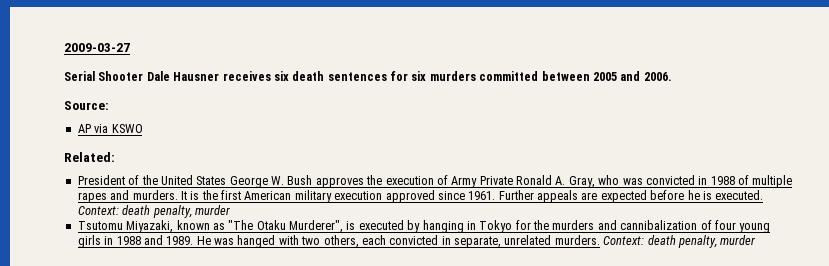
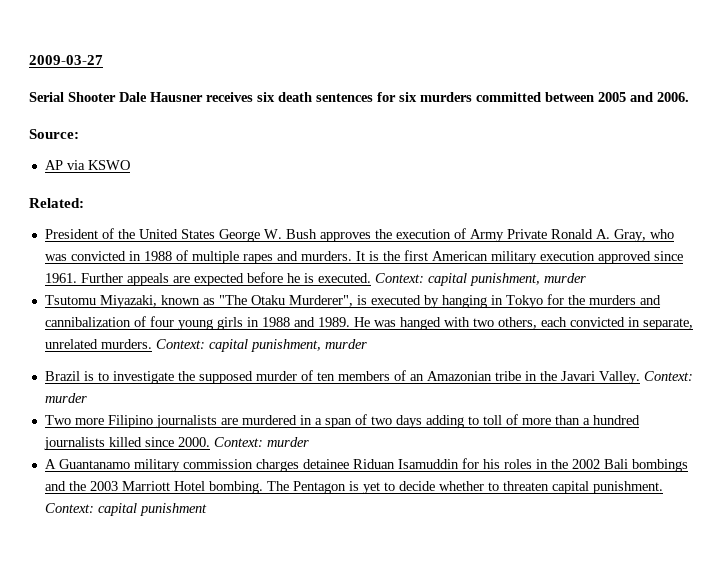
[122,205,192,218] death penalty, -> [427,273,540,286] capital punishment,
[647,235,756,248] death penalty, murder -> [208,339,367,352] [44,370,693,384] [44,393,87,403] [44,414,640,428] [43,437,309,450] [44,458,688,472] [44,481,663,494] [44,503,207,516] capital punishment, murder // Brazil is to investigate the supposed murder of ten members of an Amazonian tribe in the Javari Valley. Context: murder // Two more Filipino journalists are murdered in a span of two days adding to toll of more than a hundred journalists killed since 2000. Context: murder // A Guantanamo military commission charges detainee Riduan Isamuddin for his roles in the 2002 Bali bombings and the 2003 Marriott Hotel bombing. The Pentagon is yet to decide whether to threaten capital punishment. Context: capital punishment

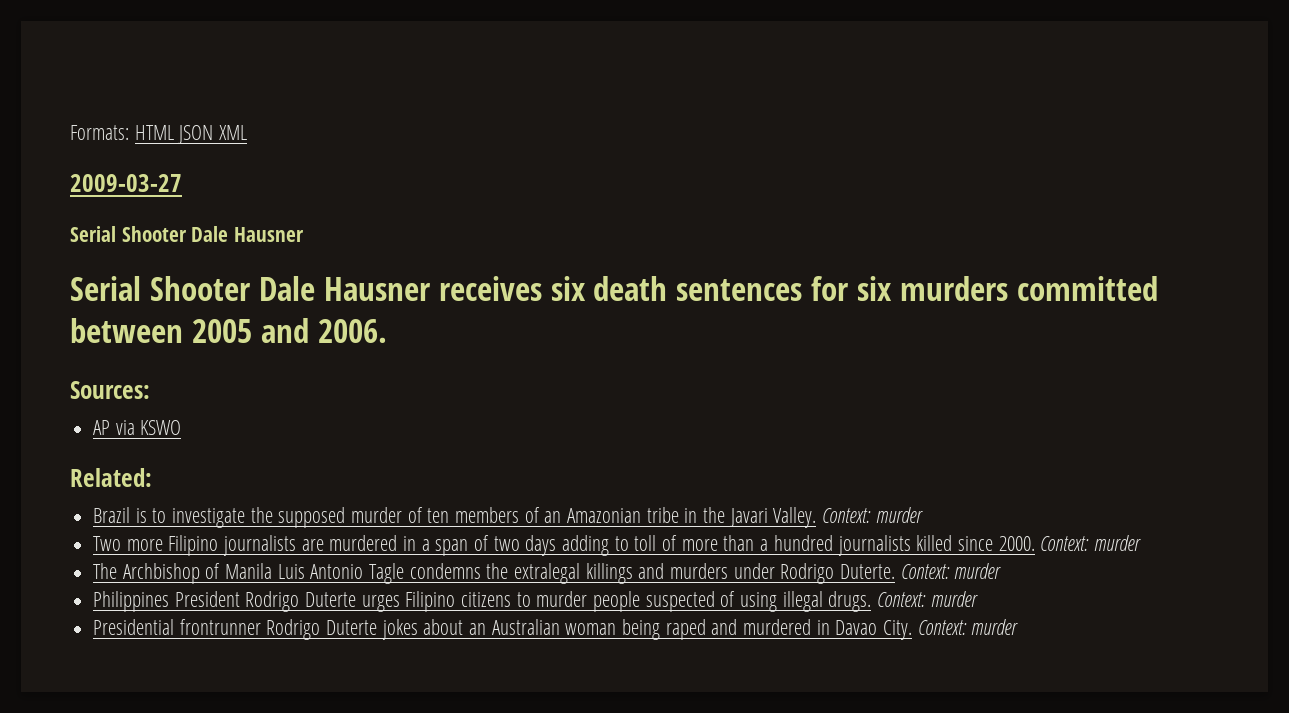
(29, 60) none -> [70,125,248,144] Formats: HTML JSON XML //
(203, 97) none -> [70,276,431,301] // Serial Shooter Dale Hausner
[29,129,79,139] Source: -> [70,381,150,399] Sources:
[44,228,674,242] [44,250,683,264] [44,272,586,286] [44,294,661,308] [44,316,693,330] [44,339,367,352] // President of the United States George W. Bush approves the execution of Army Private Ronald A. Gray, who was convicted in 1988 of multiple rapes and murders. It is the first American military execution approved since 1961. Further appeals are expected before he is executed. Context: capital punishment, murder // Tsutomu Miyazaki, known as "The Otaku Murderer", is executed by hanging in Tokyo for the murders and cannibalization of four young girls in 1988 and 1989. He was hanged with two others, each convicted in separate, unrelated murders. Context: capital punishment, murder -> (152, 477) none
[44,458,688,472] [44,481,663,494] [44,503,207,516] A Guantanamo military commission charges detainee Riduan Isamuddin for his roles in the 2002 Bali bombings and the 2003 Marriott Hotel bombing. The Pentagon is yet to decide whether to threaten capital punishment. Context: capital punishment -> [93,563,1002,584] [93,591,978,612] [93,619,1019,640] The Archbishop of Manila Luis Antonio Tagle condemns the extralegal killings and murders under Rodrigo Duterte. Context: murder // Philippines President Rodrigo Duterte urges Filipino citizens to murder people suspected of using illegal drugs. Context: murder // Presidential frontrunner Rodrigo Duterte jokes about an Australian woman being raped and murdered in Davao City. Context: murder

